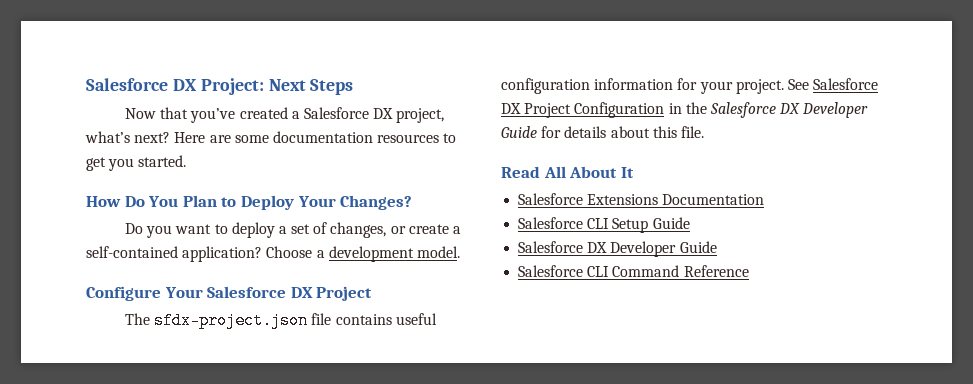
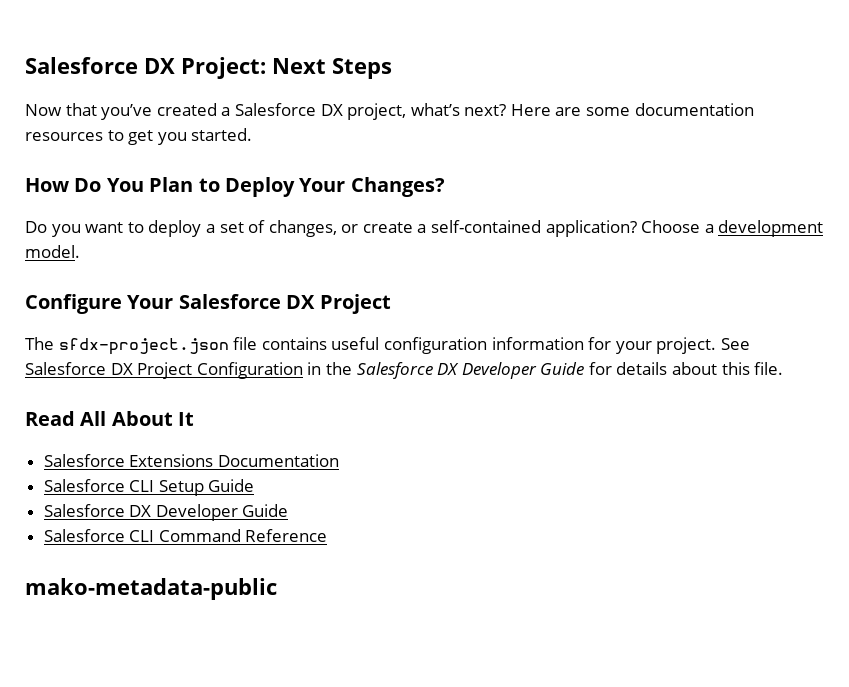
(749, 271) none -> [25,578,277,600] // mako-metadata-public

